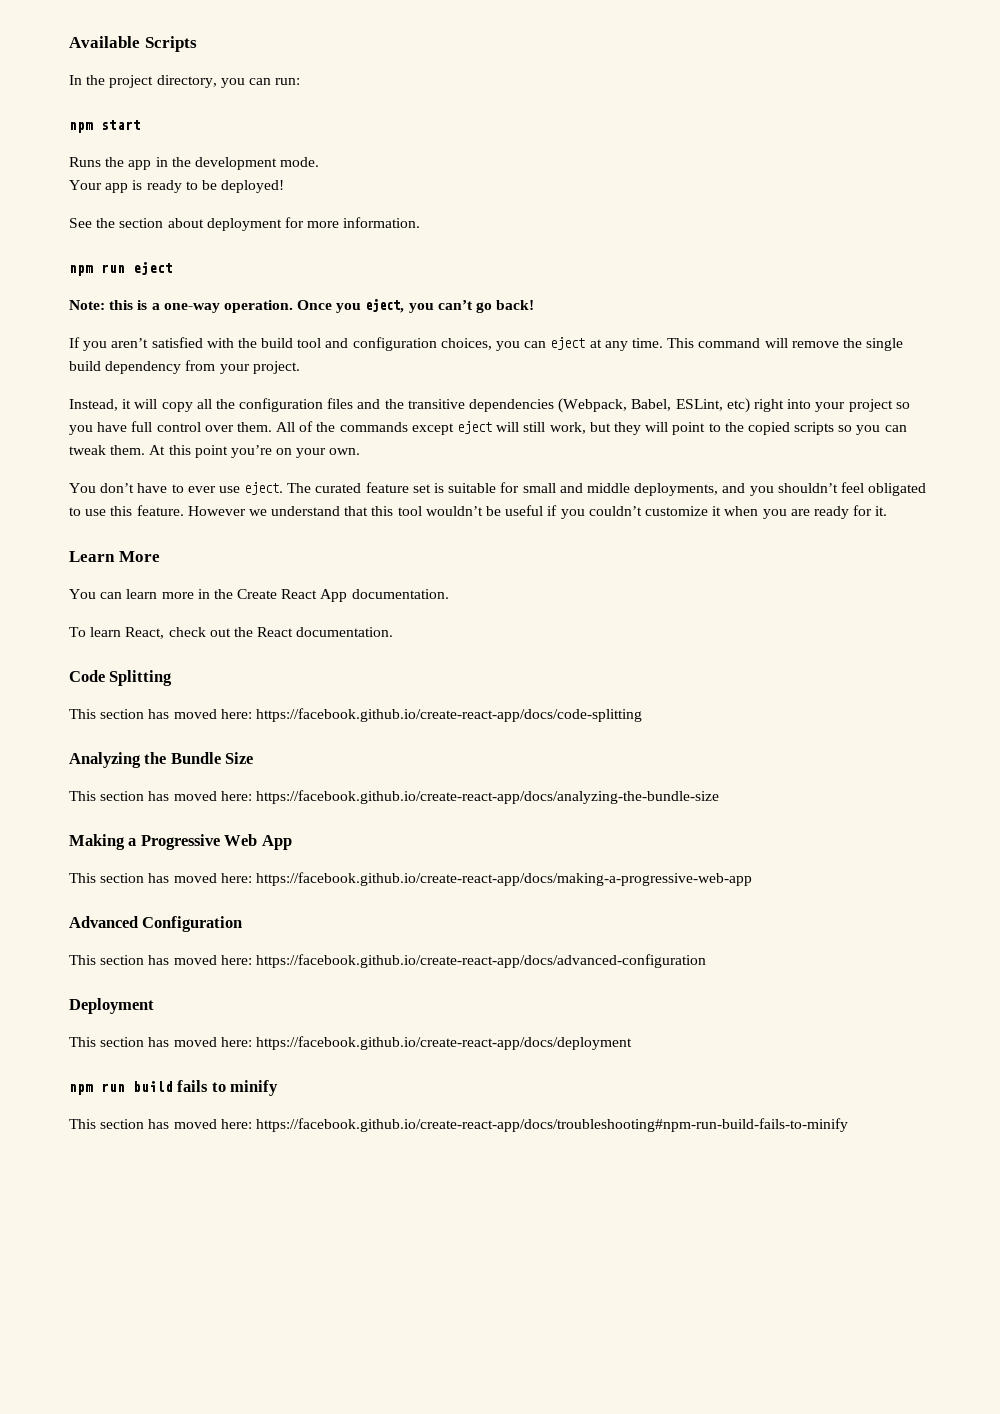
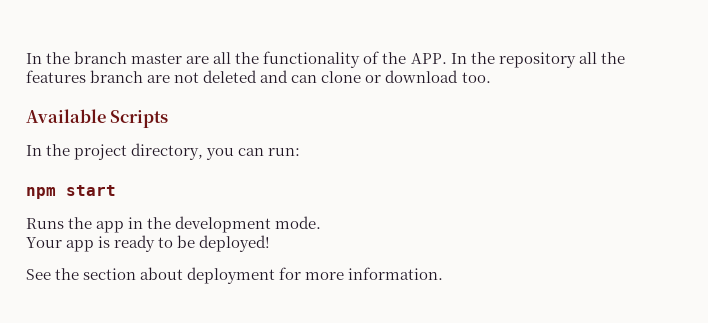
(69, 42) none -> [26,51,625,68] [26,70,491,83] In the branch master are all the functionality of the APP. In the repository all the features branch are not deleted and can clone or download too. //
[69,262,173,276] [69,299,535,313] [69,337,904,351] [69,360,300,374] [69,398,910,413] [69,421,907,435] [69,445,361,458] [69,482,927,496] [69,505,888,519] [69,551,160,562] [69,589,449,602] [69,627,394,639] [69,670,173,686] [69,708,642,722] [69,752,254,768] [69,790,719,804] [69,834,292,850] [69,872,752,886] [69,916,243,932] [69,954,706,968] [69,998,154,1014] [69,1036,632,1050] [69,1080,279,1096] [69,1118,848,1132] // npm run eject // Note: this is a one-way operation. Once you eject, you can’t go back! // If you aren’t satisfied with the build tool and configuration choices, you can eject at any time. This command will remove the single build dependency from your project. // Instead, it will copy all the configuration files and the transitive dependencies (Webpack, Babel, ESLint, etc) right into your project so you have full control over them. All of the commands except eject will still work, but they will point to the copied scripts so you can tweak them. At this point you’re on your own. // You don’t have to ever use eject. The curated feature set is suitable for small and middle deployments, and you shouldn’t feel obligated to use this feature. However we understand that this tool wouldn’t be useful if you couldn’t customize it when you are ready for it. // Learn More // You can learn more in the Create React App documentation. // To learn React, check out the React documentation. // Code Splitting // This section has moved here: https://facebook.github.io/create-react-app/docs/code-splitting // Analyzing the Bundle Size // This section has moved here: https://facebook.github.io/create-react-app/docs/analyzing-the-bundle-size // Making a Progressive Web App // This section has moved here: https://facebook.github.io/create-react-app/docs/making-a-progressive-web-app // Advanced Configuration // This section has moved here: https://facebook.github.io/create-react-app/docs/advanced-configuration // Deployment // This section has moved here: https://facebook.github.io/create-react-app/docs/deployment // npm run build fails to minify // This section has moved here: https://facebook.github.io/create-react-app/docs/troubleshooting#npm-run-build-fails-to-minify -> (444, 273) none

